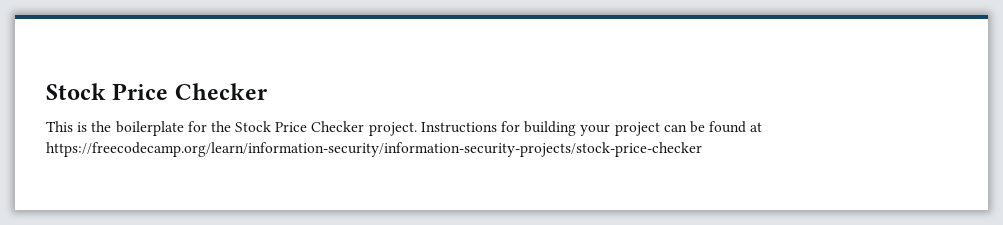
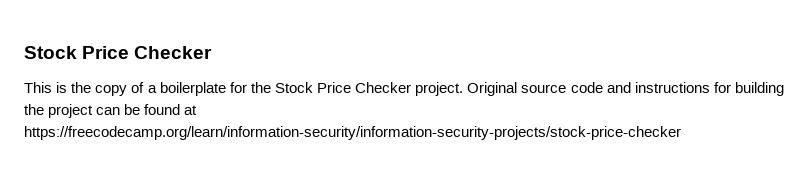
(112, 126) none -> [95,82,157,96] copy of a
[420,122,497,133] Instructions -> [467,82,710,96] Original source code and instructions
[580,124,611,136] your -> [24,104,44,115] the

